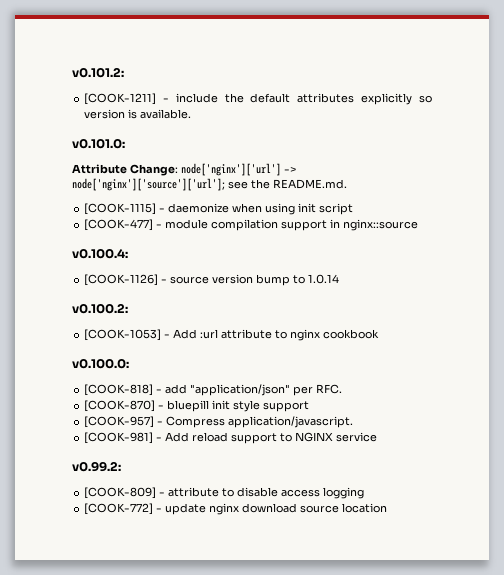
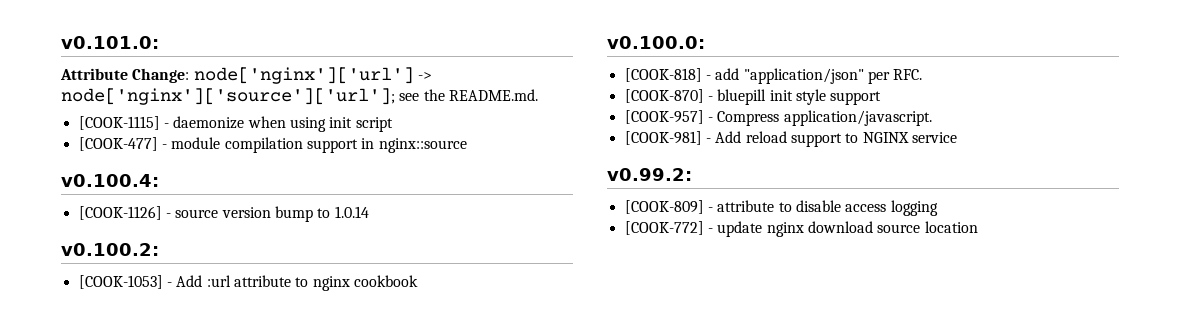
[72,67,124,78] [84,93,432,105] [84,109,192,119] v0.101.2: // [COOK-1211] - include the default attributes explicitly so version is available. // -> (61, 42) none

